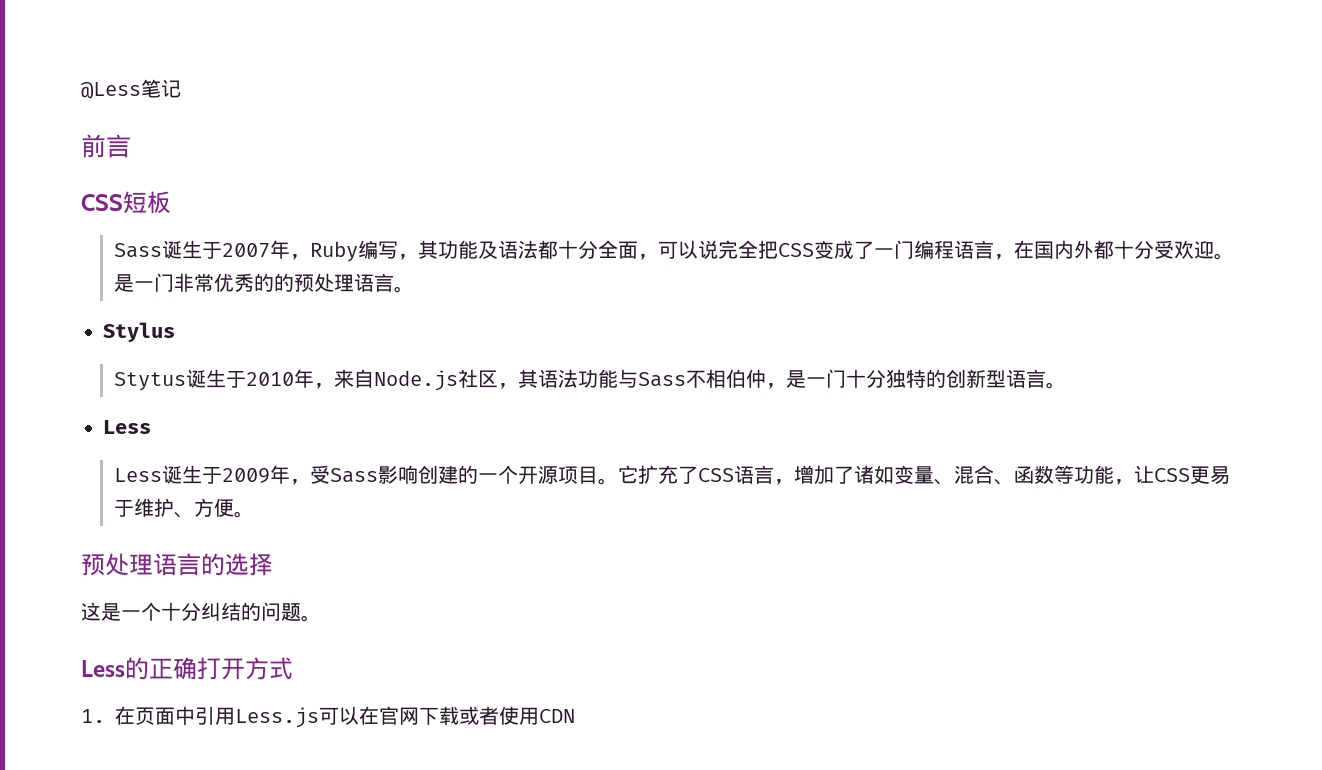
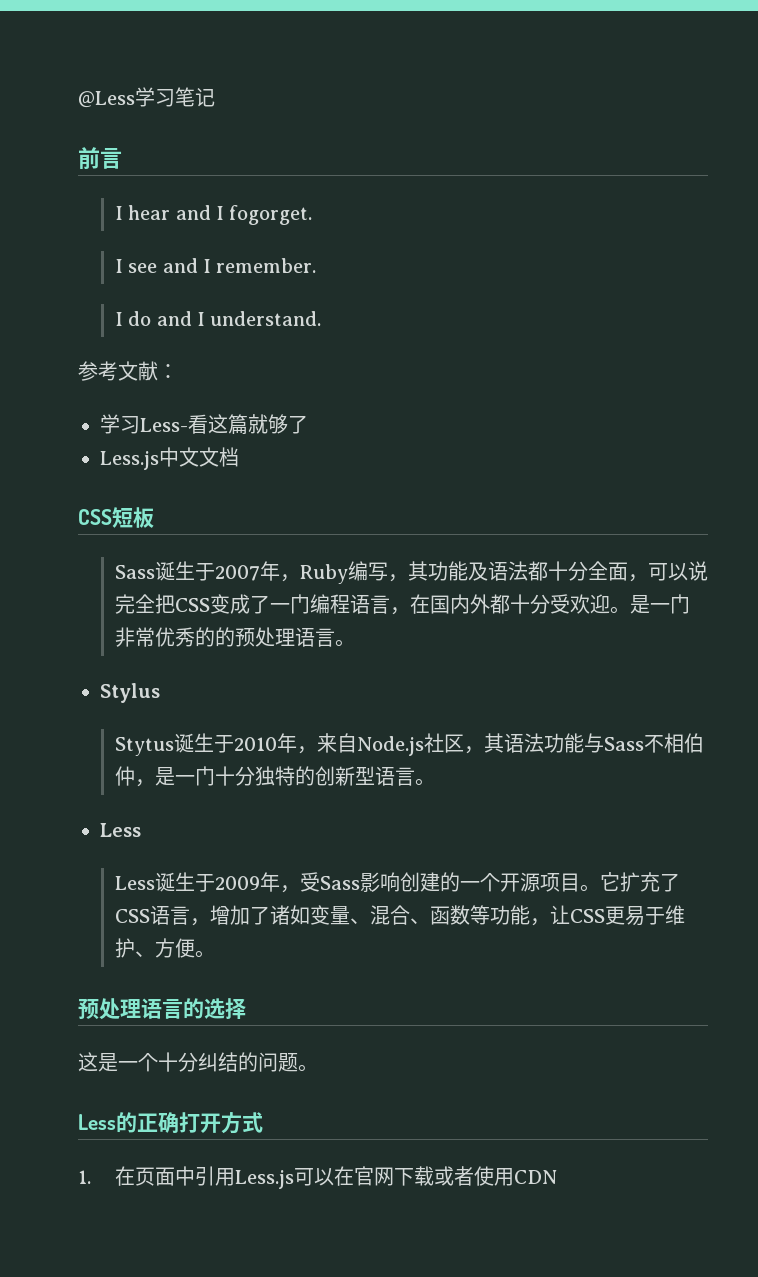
(141, 90) none -> [135,87,175,107] 学习
(131, 146) none -> [114,205,313,225] [114,258,317,273] [114,311,322,326] [78,361,178,381] [100,414,308,435] [100,447,239,470] // I hear and I fogorget. // I see and I remember. // I do and I understand. // 参考文献： // 学习Less-看这篇就够了 // Less.js中文文档

